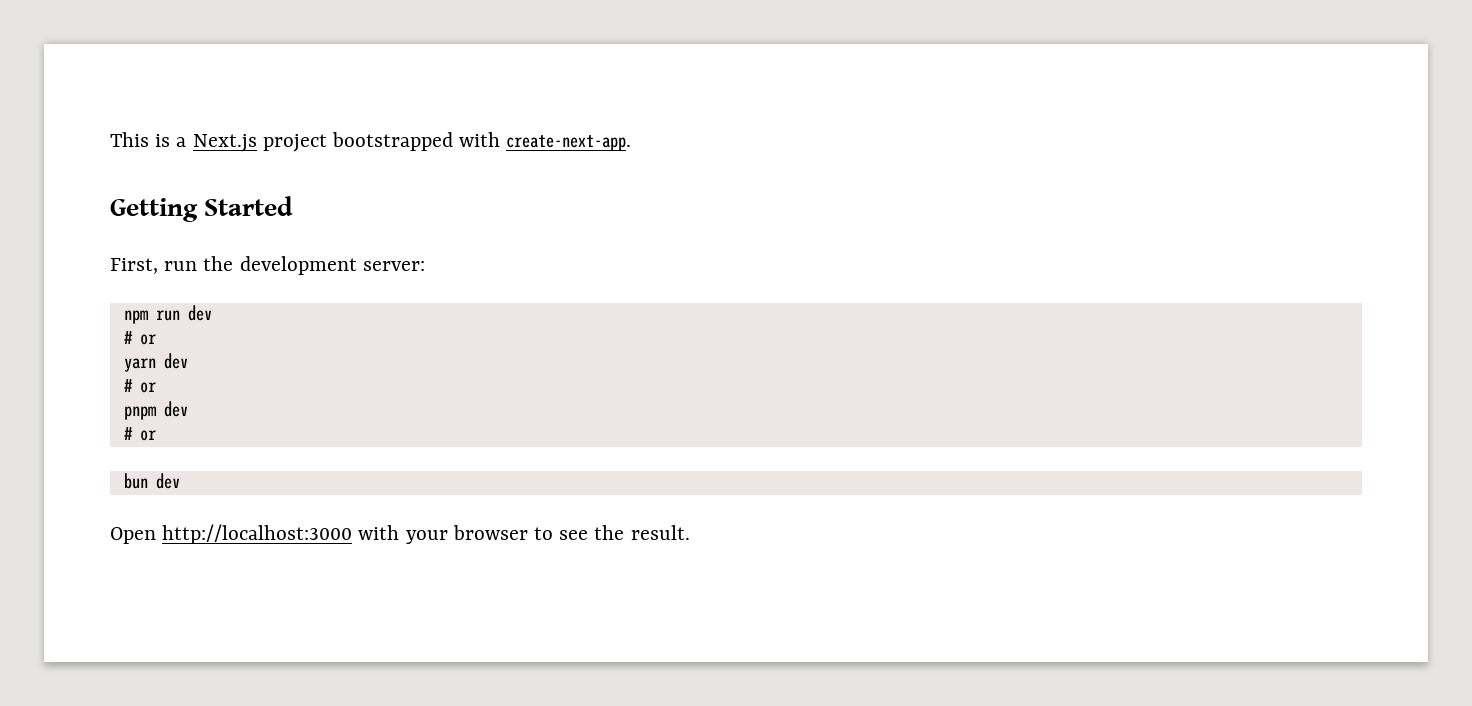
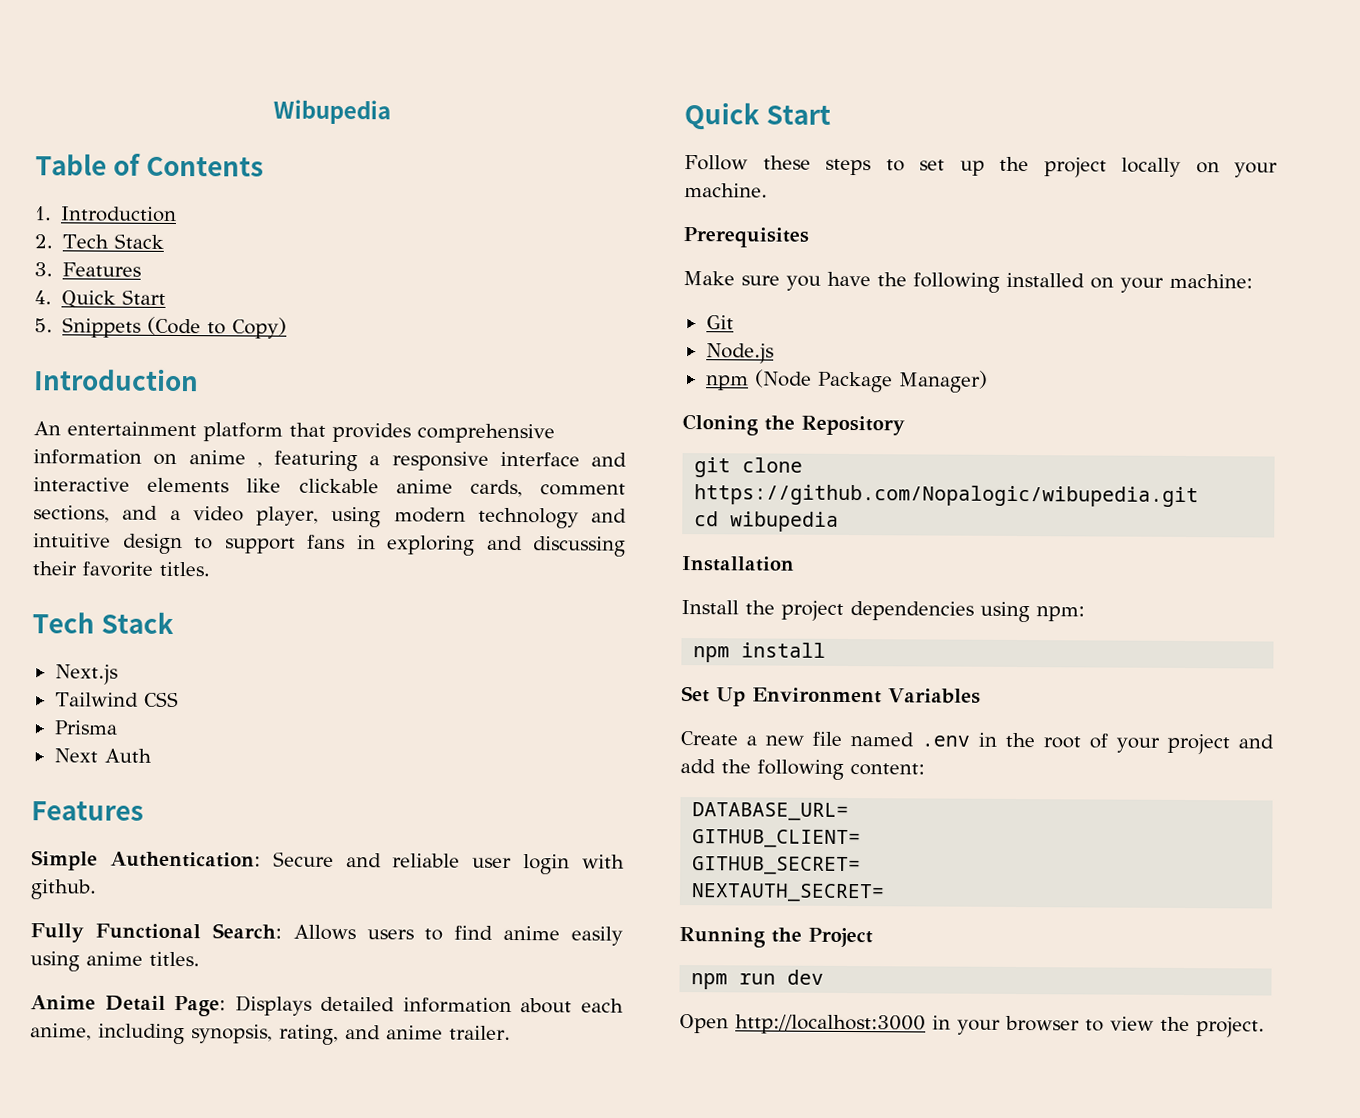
[110,132,632,152] [110,196,294,222] [110,256,425,275] [123,305,212,324] [123,331,156,345] [123,353,188,372] [123,379,156,393] [123,401,188,420] [123,427,156,441] [123,473,148,489] This is a Next.js project bootstrapped with create-next-app. // Getting Started // First, run the development server: // npm run dev // # or // yarn dev // # or // pnpm dev // # or // bun -> [272,99,391,125] [35,153,265,177] [34,206,178,223] [34,233,165,249] [34,262,142,277] [34,289,167,309] [34,316,288,339] [33,368,199,392] [33,421,555,444] [33,449,627,472] [33,477,626,498] [33,505,627,529] [33,533,626,557] [32,561,210,577] [32,611,175,635] [54,664,118,685] [54,691,179,708] [53,720,118,735] [53,748,152,763] [31,801,144,821] [31,850,625,875] [30,879,97,900] [30,923,623,946] [30,951,200,972] [30,995,624,1017] [30,1023,511,1045] [684,102,832,131] [684,155,1278,178] [684,183,768,198] [683,227,809,248] [683,271,1253,293] [705,315,734,330] [705,343,774,364] [705,369,988,393] [682,414,905,436] [694,457,804,478] [694,484,1200,508] [694,511,840,532] [681,556,795,572] [681,600,1085,623] [693,642,827,663] [681,686,981,707] [680,731,1274,755] [680,759,925,780] [692,802,850,822] [692,829,862,849] [692,856,862,876] [691,883,886,903] [679,927,873,948] [691,973,777,990] Wibupedia // Table of Contents // 1. Introduction // 2. Tech Stack // 3. Features // 4. Quick Start // 5. Snippets (Code to Copy) // Introduction // An entertainment platform that provides comprehensive information on anime , featuring a responsive interface and interactive elements like clickable anime cards, comment sections, and a video player, using modern technology and intuitive design to support fans in exploring and discussing their favorite titles. // Tech Stack // Next.js // Tailwind CSS // Prisma // Next Auth // Features // Simple Authentication: Secure and reliable user login with github. // Fully Functional Search: Allows users to find anime easily using anime titles. // Anime Detail Page: Displays detailed information about each anime, including synopsis, rating, and anime trailer. // Quick Start // Follow these steps to set up the project locally on your machine. // Prerequisites // Make sure you have the following installed on your machine: // Git // Node.js // npm (Node Package Manager) // Cloning the Repository // git clone https://github.com/Nopalogic/wibupedia.git // cd wibupedia // Installation // Install the project dependencies using npm: // npm install // Set Up Environment Variables // Create a new file named .env in the root of your project and add the following content: // DATABASE_URL= // GITHUB_CLIENT= // GITHUB_SECRET= // NEXTAUTH_SECRET= // Running the Project // npm run
[358,525,400,540] with -> [932,1015,951,1030] in
[559,525,690,540] see the result. -> [1110,1016,1265,1038] view the project.

